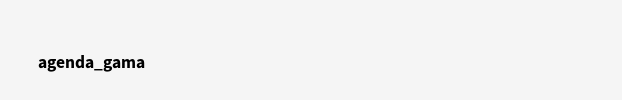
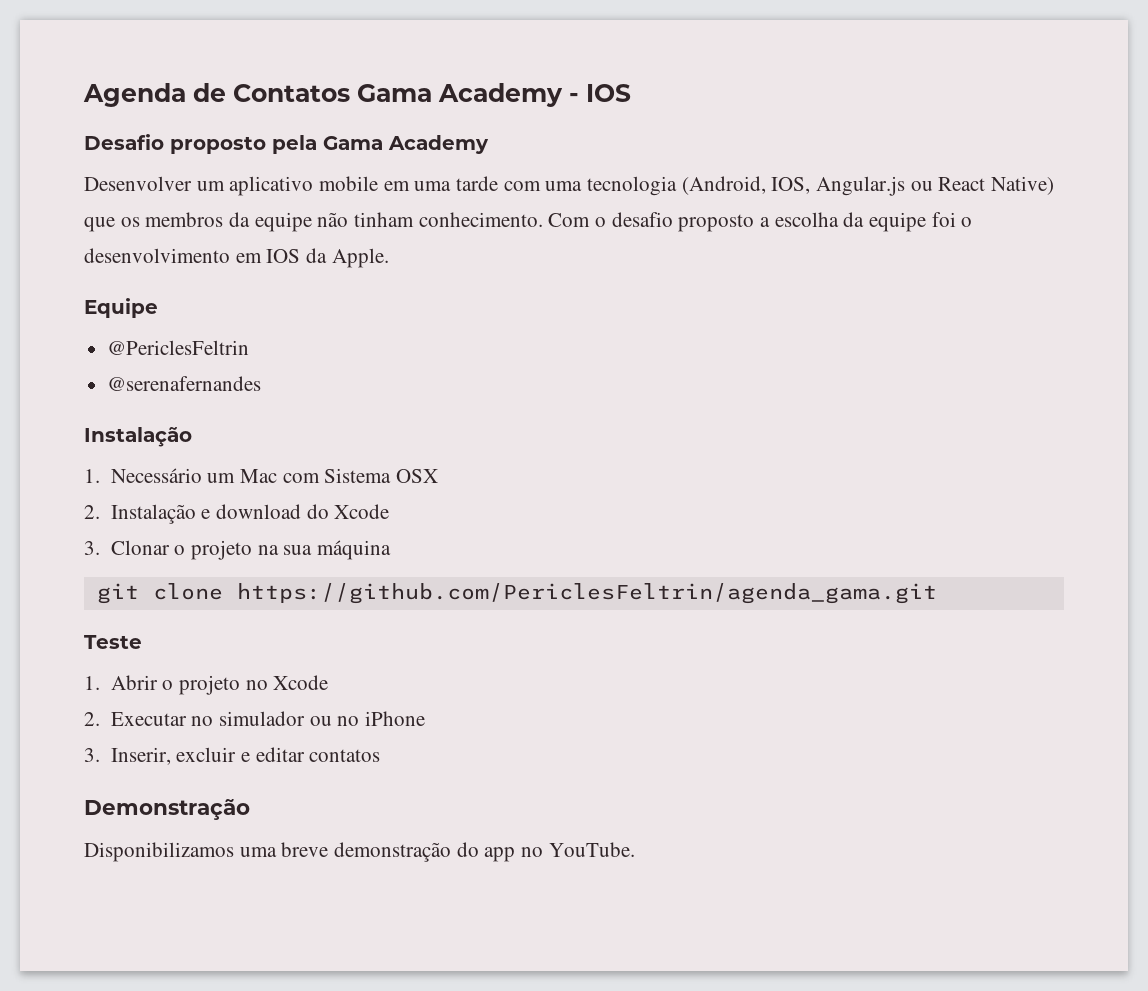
[38,55,145,72] agenda_gama -> [83,83,631,107] [84,134,489,154] [84,176,1055,196] [84,212,973,232] [84,248,389,268] [84,298,158,318] [107,340,250,355] [107,376,262,391] [84,427,192,447] [84,468,438,483] [84,504,390,524] [84,540,391,560] [96,583,937,604] [84,635,142,649] [84,675,329,695] [84,711,425,726] [84,747,381,765] [84,798,250,820] [84,842,635,862] Agenda de Contatos Gama Academy - IOS // Desafio proposto pela Gama Academy // Desenvolver um aplicativo mobile em uma tarde com uma tecnologia (Android, IOS, Angular.js ou React Native) que os membros da equipe não tinham conhecimento. Com o desafio proposto a escolha da equipe foi o desenvolvimento em IOS da Apple. // Equipe // @PericlesFeltrin // @serenafernandes // Instalação // 1. Necessário um Mac com Sistema OSX // 2. Instalação e download do Xcode // 3. Clonar o projeto na sua máquina // git clone https://github.com/PericlesFeltrin/agenda_gama.git // Teste // 1. Abrir o projeto no Xcode // 2. Executar no simulador ou no iPhone // 3. Inserir, excluir e editar contatos // Demonstração // Disponibilizamos uma breve demonstração do app no YouTube.

